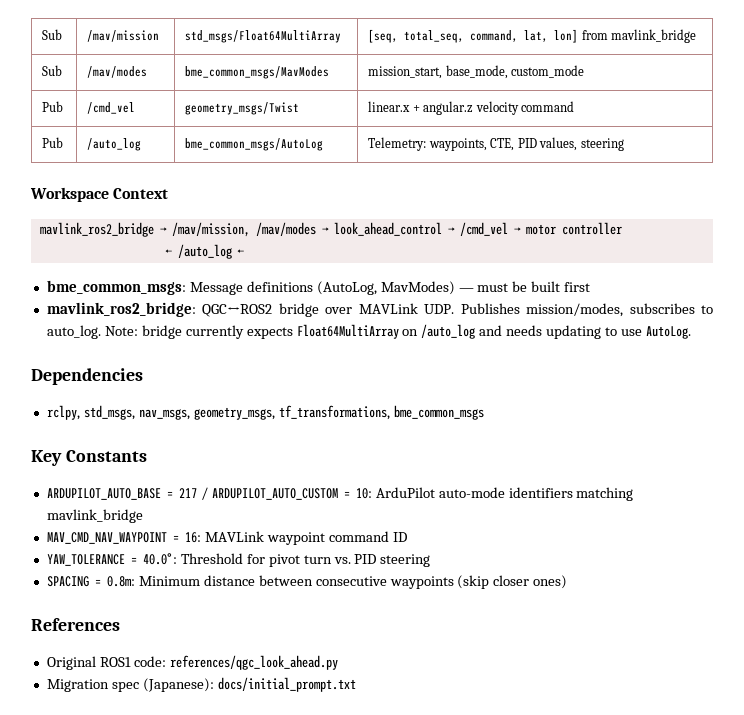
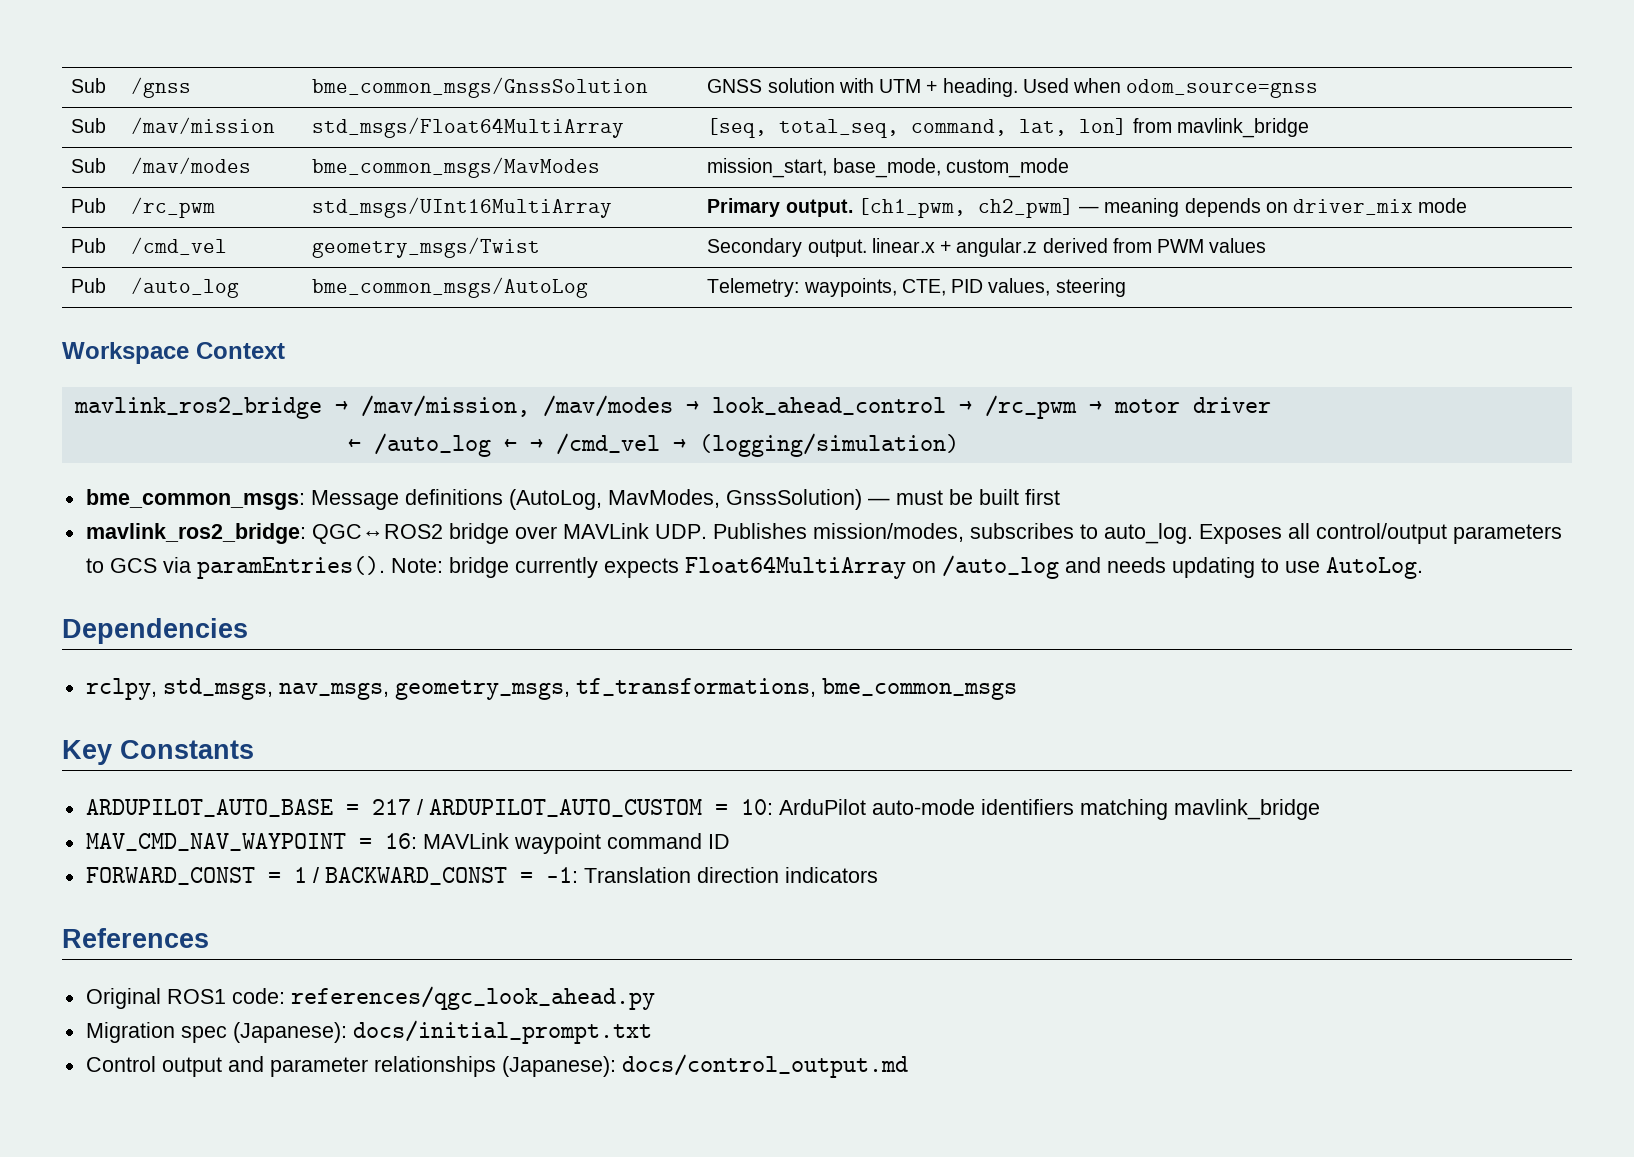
[42,29,63,40] Sub -> [71,78,107,93] [131,77,192,98] [312,77,649,98] [707,78,1319,98] [71,118,107,133] Sub | /gnss | bme_common_msgs/GnssSolution | GNSS solution with UTM + heading. Used when odom_source=gnss // Sub
(585, 71) none -> [71,198,107,213] [131,197,216,218] [312,197,613,218] [707,198,1468,218] // Pub | /rc_pwm | std_msgs/UInt16MultiArray | Primary output. [ch1_pwm, ch2_pwm] — meaning depends on driver_mix mode
(300, 108) none -> [707,238,867,257] Secondary output.
[475,101,575,115] velocity command -> [1042,238,1267,253] derived from PWM values
[459,222,508,236] /cmd_vel -> [984,395,1077,419] /rc_pwm
[561,222,622,235] controller -> [1192,397,1271,413] driver
(244, 252) none -> [529,433,959,457] → /cmd_vel → (logging/simulation)
[380,281,455,295] MavModes) -> [607,489,862,510] MavModes, GnssSolution)
(101, 332) none -> [1198,523,1562,544] [85,556,385,579] Exposes all control/output parameters to GCS via paramEntries().
[46,553,431,567] [46,575,568,589] YAW_TOLERANCE = 40.0°: Threshold for pivot turn vs. PID steering // SPACING = 0.8m: Minimum distance between consecutive waypoints (skip closer ones) -> [85,867,878,885] FORWARD_CONST = 1 / BACKWARD_CONST = -1: Translation direction indicators
(356, 684) none -> [85,1054,908,1078] // Control output and parameter relationships (Japanese): docs/control_output.md

